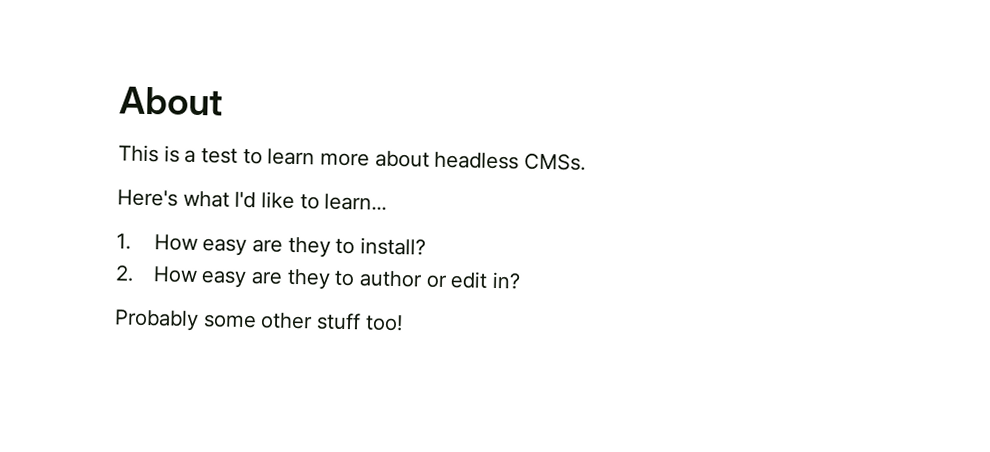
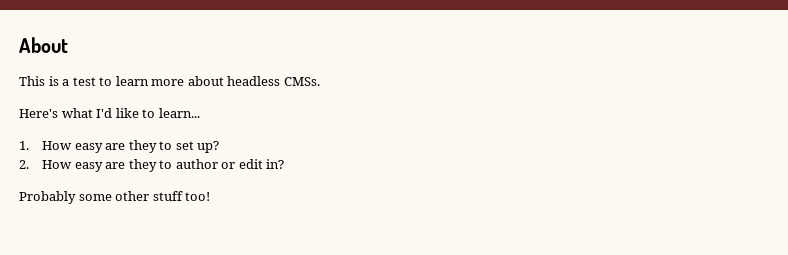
[359,237,426,256] install? -> [175,141,220,153] set up?

